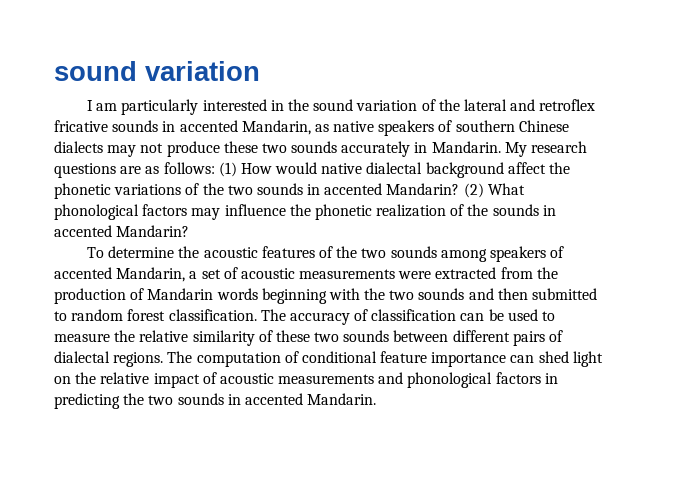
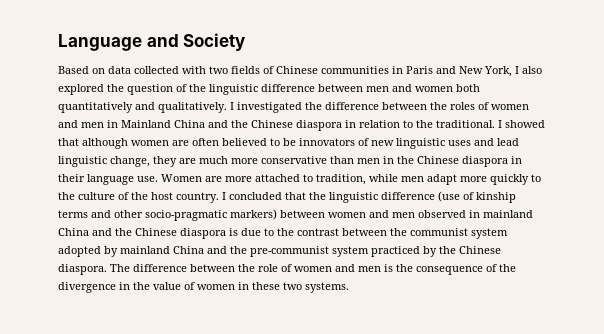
[54,61,260,81] [87,99,596,115] [54,120,569,136] [54,141,588,157] [54,162,571,178] [54,183,525,199] [54,204,556,220] [54,225,190,237] [87,246,565,262] [54,267,558,282] [54,288,598,304] [54,309,556,325] [54,330,564,346] [54,351,603,367] [54,372,558,388] [54,393,377,409] sound variation // I am particularly interested in the sound variation of the lateral and retroflex fricative sounds in accented Mandarin, as native speakers of southern Chinese dialects may not produce these two sounds accurately in Mandarin. My research questions are as follows: (1) How would native dialectal background affect the phonetic variations of the two sounds in accented Mandarin? (2) What phonological factors may influence the phonetic realization of the sounds in accented Mandarin? // To determine the acoustic features of the two sounds among speakers of accented Mandarin, a set of acoustic measurements were extracted from the production of Mandarin words beginning with the two sounds and then submitted to random forest classification. The accuracy of classification can be used to measure the relative similarity of these two sounds between different pairs of dialectal regions. The computation of conditional feature importance can shed light on the relative impact of acoustic measurements and phonological factors in predicting the two sounds in accented Mandarin. -> [58,33,246,51] [58,66,542,77] [58,84,480,95] [58,102,529,113] [58,120,545,131] [58,138,519,149] [58,156,522,167] [58,174,541,185] [58,191,516,203] [58,209,533,221] [58,228,508,239] [58,246,501,257] [58,264,516,275] [58,282,349,293] Language and Society // Based on data collected with two fields of Chinese communities in Paris and New York, I also explored the question of the linguistic difference between men and women both quantitatively and qualitatively. I investigated the difference between the roles of women and men in Mainland China and the Chinese diaspora in relation to the traditional. I showed that although women are often believed to be innovators of new linguistic uses and lead linguistic change, they are much more conservative than men in the Chinese diaspora in their language use. Women are more attached to tradition, while men adapt more quickly to the culture of the host country. I concluded that the linguistic difference (use of kinship terms and other socio-pragmatic markers) between women and men observed in mainland China and the Chinese diaspora is due to the contrast between the communist system adopted by mainland China and the pre-communist system practiced by the Chinese diaspora. The difference between the role of women and men is the consequence of the divergence in the value of women in these two systems.

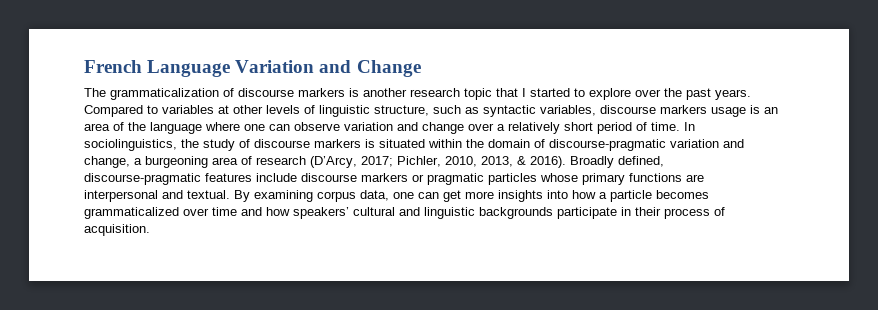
[58,33,246,51] [58,66,542,77] [58,84,480,95] [58,102,529,113] [58,120,545,131] [58,138,519,149] [58,156,522,167] [58,174,541,185] [58,191,516,203] [58,209,533,221] [58,228,508,239] [58,246,501,257] [58,264,516,275] [58,282,349,293] Language and Society // Based on data collected with two fields of Chinese communities in Paris and New York, I also explored the question of the linguistic difference between men and women both quantitatively and qualitatively. I investigated the difference between the roles of women and men in Mainland China and the Chinese diaspora in relation to the traditional. I showed that although women are often believed to be innovators of new linguistic uses and lead linguistic change, they are much more conservative than men in the Chinese diaspora in their language use. Women are more attached to tradition, while men adapt more quickly to the culture of the host country. I concluded that the linguistic difference (use of kinship terms and other socio-pragmatic markers) between women and men observed in mainland China and the Chinese diaspora is due to the contrast between the communist system adopted by mainland China and the pre-communist system practiced by the Chinese diaspora. The difference between the role of women and men is the consequence of the divergence in the value of women in these two systems. -> [84,60,421,77] [84,88,751,100] [84,105,778,117] [84,122,695,134] [84,139,744,151] [84,156,664,168] [84,173,704,185] [84,190,709,202] [84,207,725,219] [84,224,150,236] French Language Variation and Change // The grammaticalization of discourse markers is another research topic that I started to explore over the past years. Compared to variables at other levels of linguistic structure, such as syntactic variables, discourse markers usage is an area of the language where one can observe variation and change over a relatively short period of time. In sociolinguistics, the study of discourse markers is situated within the domain of discourse-pragmatic variation and change, a burgeoning area of research (D’Arcy, 2017; Pichler, 2010, 2013, & 2016). Broadly defined, discourse-pragmatic features include discourse markers or pragmatic particles whose primary functions are interpersonal and textual. By examining corpus data, one can get more insights into how a particle becomes grammaticalized over time and how speakers’ cultural and linguistic backgrounds participate in their process of acquisition.

